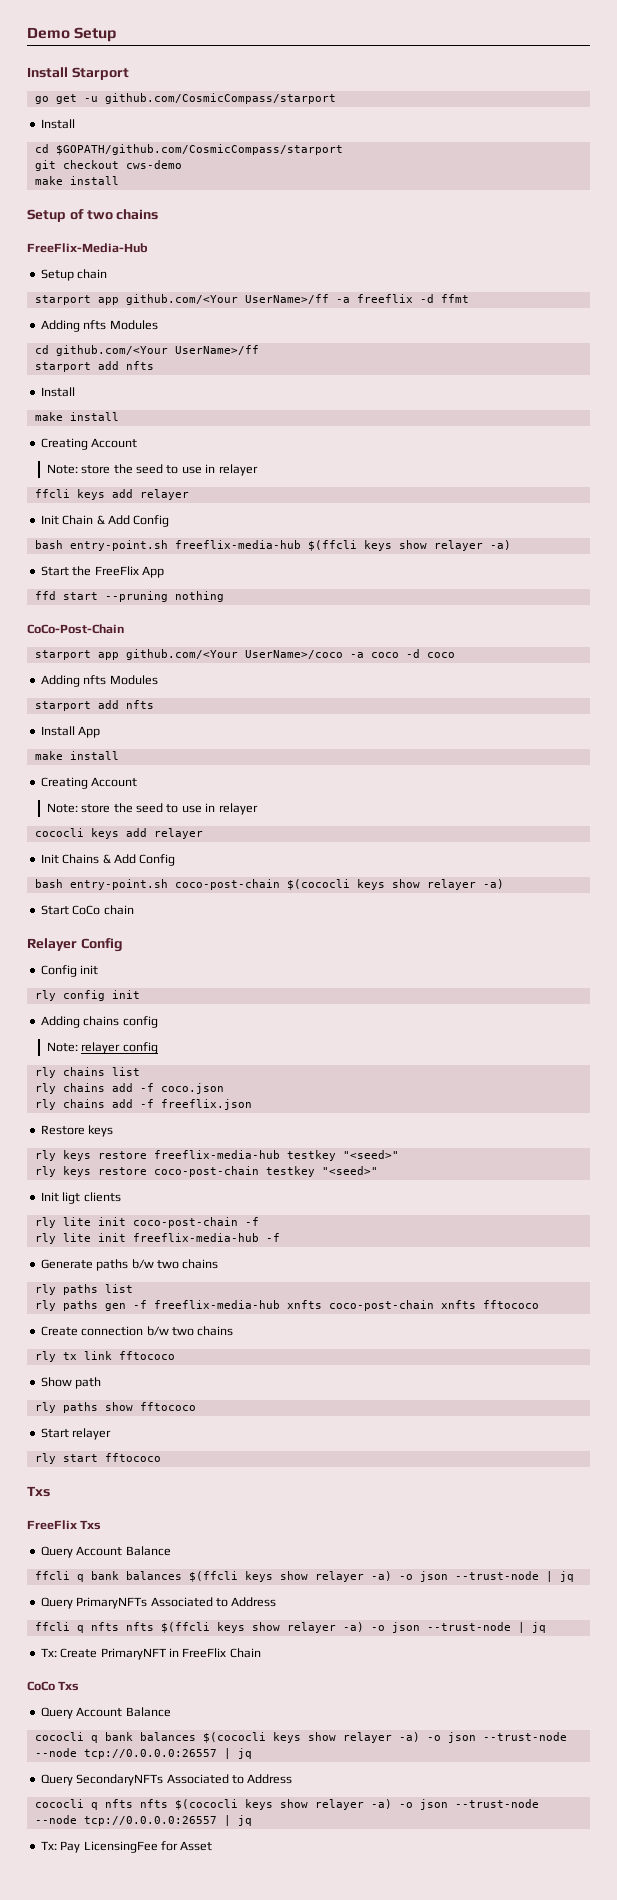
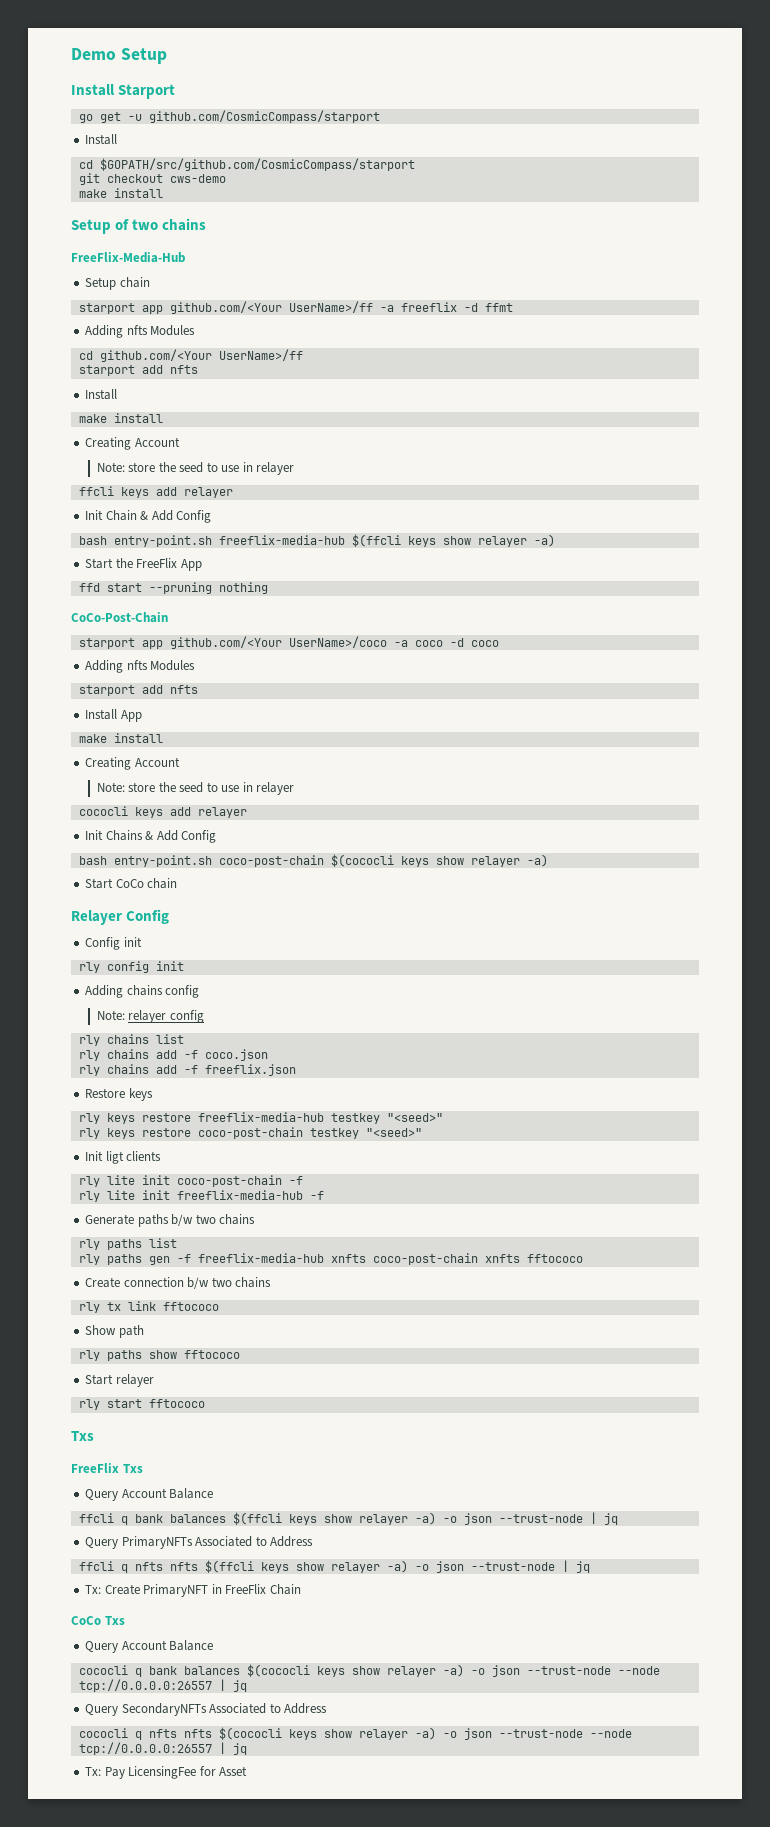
[55,144,343,155] $GOPATH/github.com/CosmicCompass/starport -> [99,158,415,171] $GOPATH/src/github.com/CosmicCompass/starport

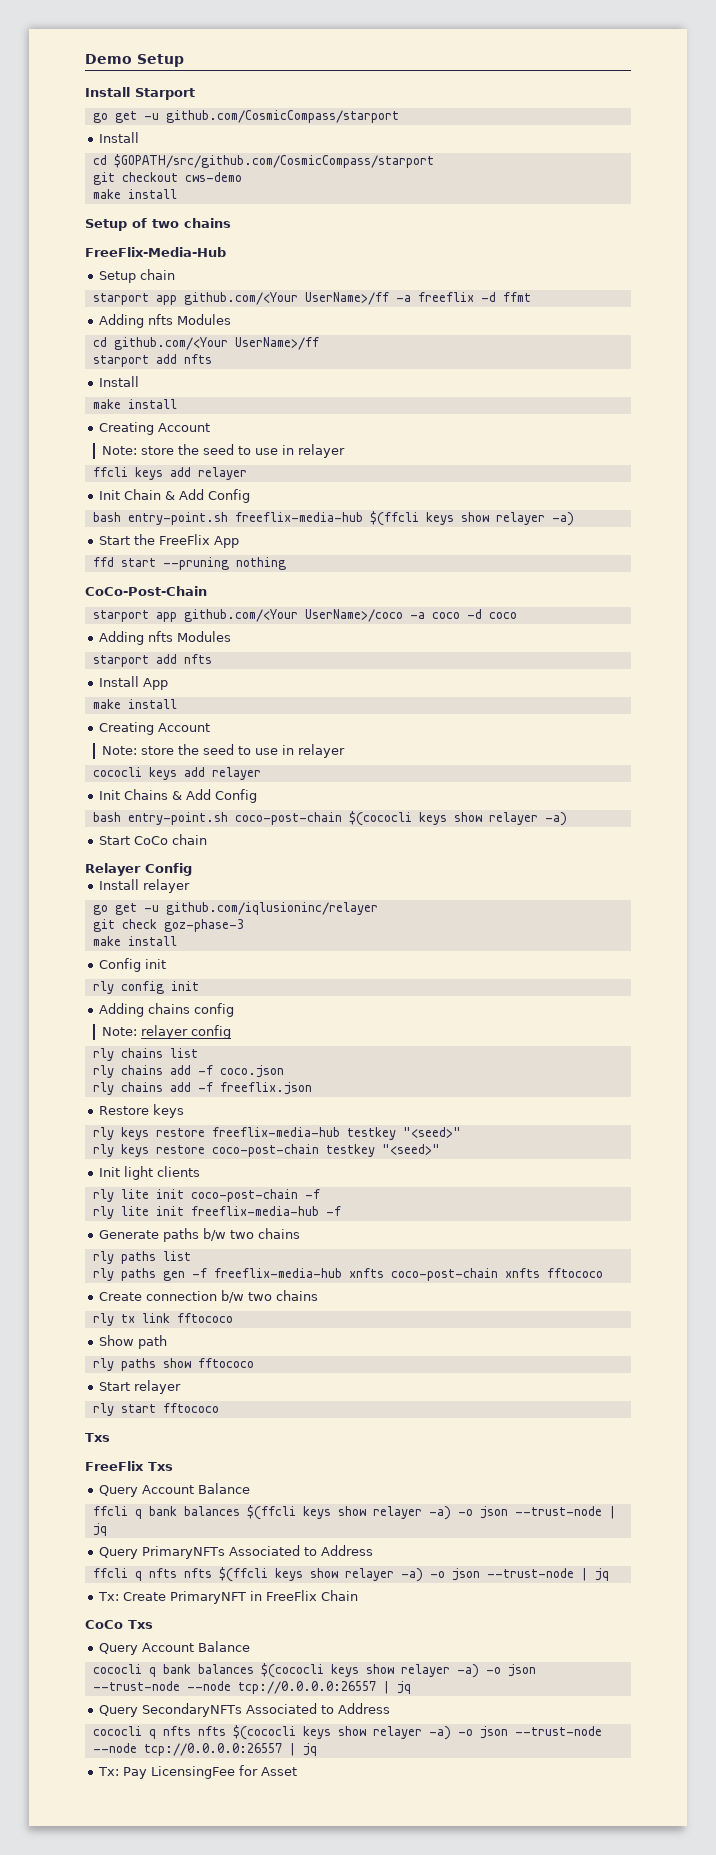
(170, 916) none -> [98,879,190,893] [92,902,378,915] [92,919,244,932] [92,936,177,946] // Install relayer // go get -u github.com/iqlusioninc/relayer // git check goz-phase-3 // make install
[105,1151,124,1164] ligt -> [123,1166,153,1180] light

